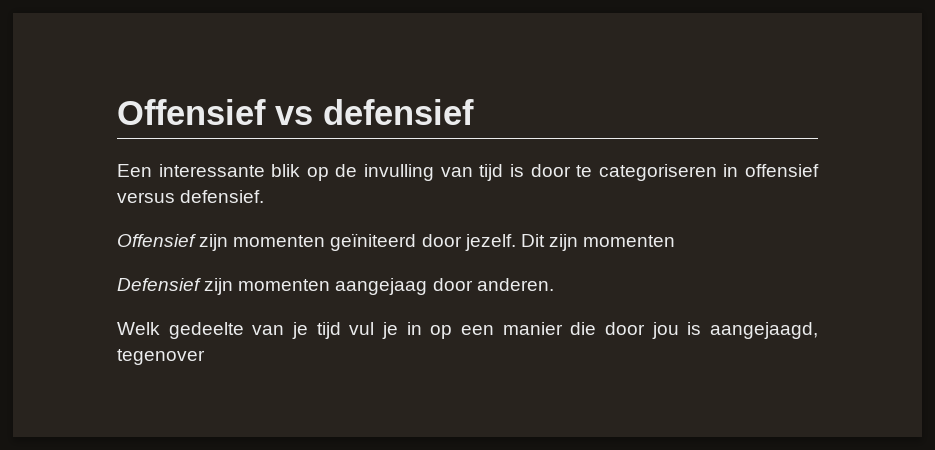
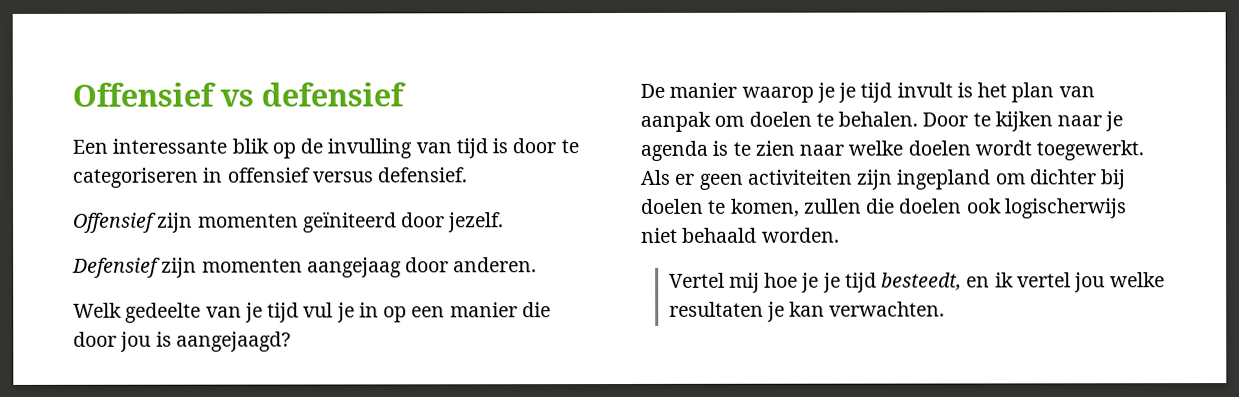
[520,234,676,251] Dit zijn momenten -> (505, 222) none
[709,322,818,339] [117,349,205,365] aangejaagd, tegenover -> [175,331,291,352] [640,82,1095,103] [640,111,1124,132] [640,140,1145,161] [640,169,1126,190] [641,198,1127,219] [641,227,840,243] [668,272,1165,293] [668,301,946,322] aangejaagd? // De manier waarop je je tijd invult is het plan van aanpak om doelen te behalen. Door te kijken naar je agenda is te zien naar welke doelen wordt toegewerkt. Als er geen activiteiten zijn ingepland om dichter bij doelen te komen, zullen die doelen ook logischerwijs niet behaald worden. // Vertel mij hoe je je tijd besteedt, en ik vertel jou welke resultaten je kan verwachten.

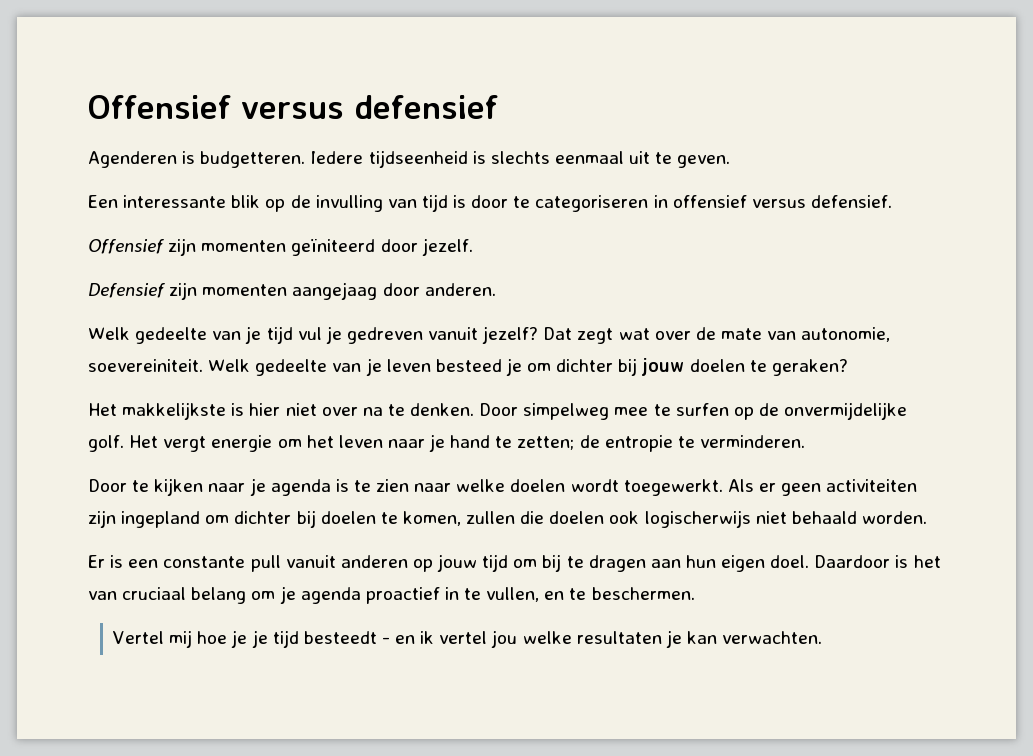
[72,82,255,107] Offensief vs -> [88,95,344,119] Offensief versus
(407, 94) none -> [88,150,731,168] // Agenderen is budgetteren. Iedere tijdseenheid is slechts eenmaal uit te geven.
[358,302,551,323] [73,331,291,352] [640,82,1095,103] [640,111,919,132] in op een manier die door jou is aangejaagd? // De manier waarop je je tijd invult is het plan van aanpak om doelen te behalen. -> [346,326,891,344] [88,358,848,376] [88,402,908,420] [88,434,805,452] gedreven vanuit jezelf? Dat zegt wat over de mate van autonomie, soevereiniteit. Welk gedeelte van je leven besteed je om dichter bij jouw doelen te geraken? // Het makkelijkste is hier niet over na te denken. Door simpelweg mee te surfen op de onvermijdelijke golf. Het vergt energie om het leven naar je hand te zetten; de entropie te verminderen. //
(840, 235) none -> [88,554,941,572] [88,586,695,604] // Er is een constante pull vanuit anderen op jouw tijd om bij te dragen aan hun eigen doel. Daardoor is het van cruciaal belang om je agenda proactief in te vullen, en te beschermen.
[881,272,963,291] besteedt, -> [303,631,390,644] besteedt -

